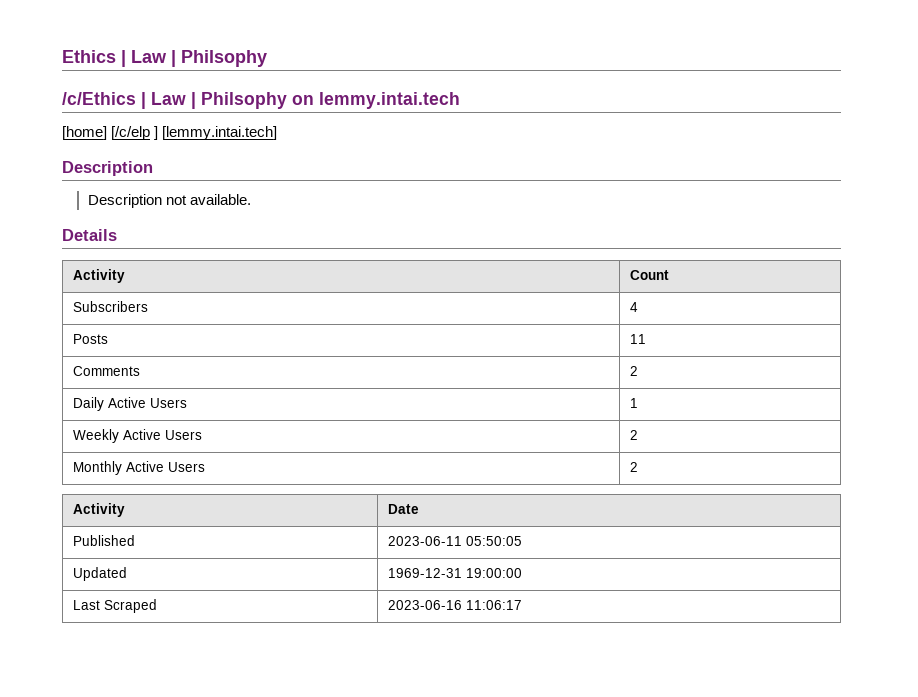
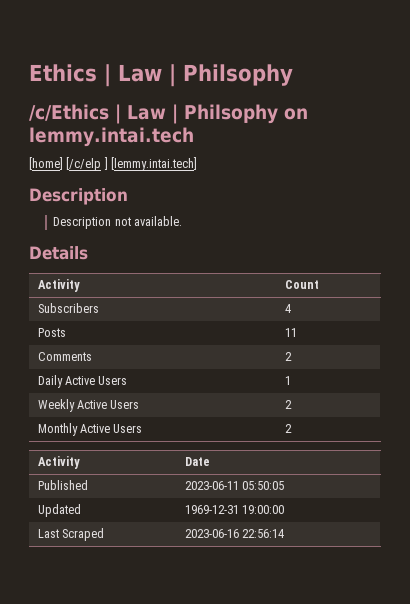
[466,600,523,610] 11:06:17 -> [242,529,285,538] 22:56:14

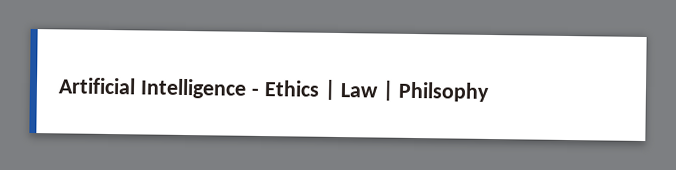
(29, 73) none -> [58,77,259,99] Artificial Intelligence -
[29,104,308,124] [29,127,194,147] [29,157,198,171] [29,188,128,205] [53,216,183,229] [29,246,88,260] [37,279,80,292] [284,280,319,289] [37,303,99,313] [284,304,291,313] [37,328,66,337] [284,328,297,337] [37,352,92,361] [284,352,292,361] [37,375,128,388] [284,376,291,385] [37,399,140,412] [284,400,292,409] [37,423,143,436] [284,424,292,433] [37,456,80,469] [184,457,210,466] [37,480,88,490] [184,481,285,490] [37,504,81,517] [184,505,285,514] [37,528,105,541] [184,529,285,538] // /c/Ethics | Law | Philsophy on lemmy.intai.tech // [home] [/c/elp ] [lemmy.intai.tech] // Description // Description not available. // Details // Activity | Count // Subscribers | 4 // Posts | 11 // Comments | 2 // Daily Active Users | 1 // Weekly Active Users | 2 // Monthly Active Users | 2 // Activity | Date // Published | 2023-06-11 05:50:05 // Updated | 1969-12-31 19:00:00 // Last Scraped | 2023-06-16 22:56:14 -> (490, 91) none

